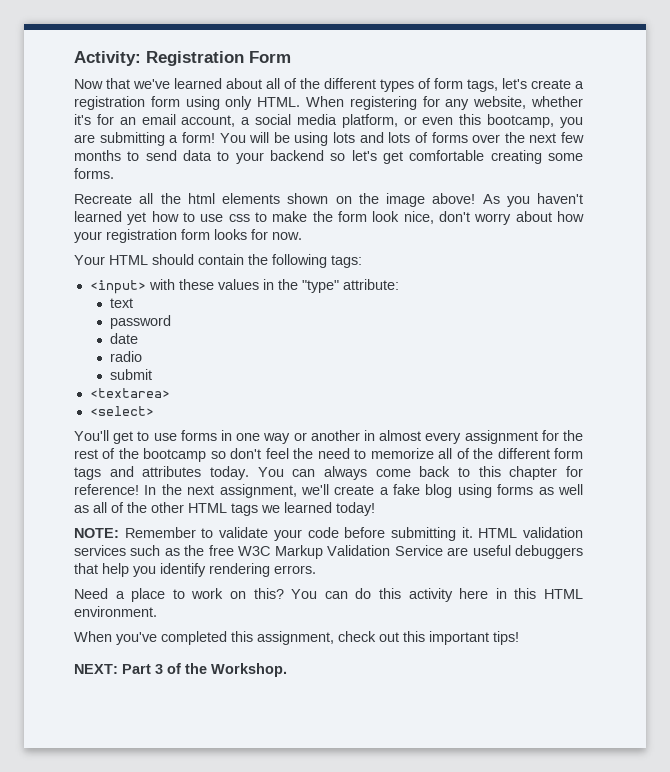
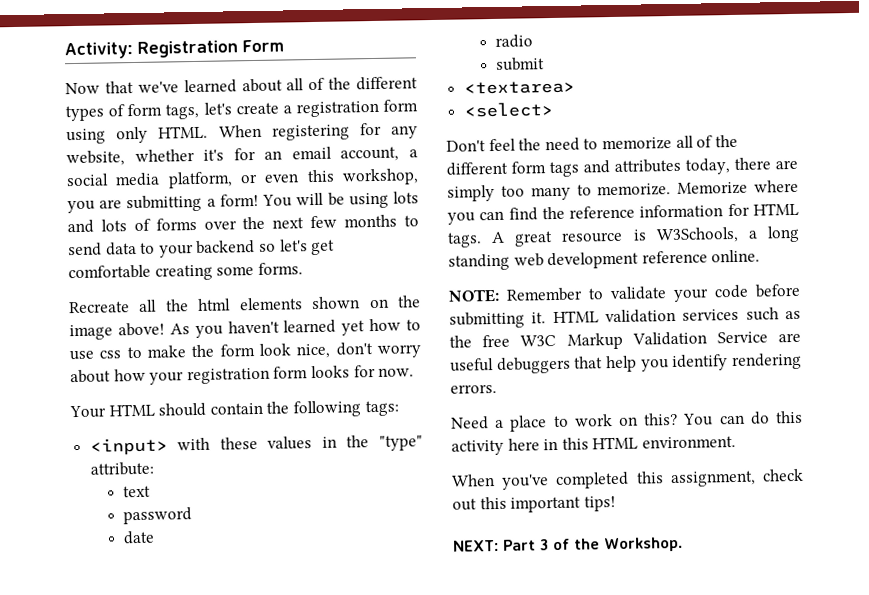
[487,114,555,128] bootcamp, -> [341,168,419,186] workshop,
[74,430,583,444] [74,448,262,462] You'll get to use forms in one way or another in almost every assignment for the rest of the bootcamp so don't -> [446,140,486,152] Don't
[210,466,584,480] [74,484,583,498] [74,502,375,516] today. You can always come back to this chapter for reference! In the next assignment, we'll create a fake blog using forms as well as all of the other HTML tags we learned today! -> [685,157,798,175] [447,179,799,202] [447,202,799,225] [447,225,800,248] [448,249,761,271] today, there are simply too many to memorize. Memorize where you can find the reference information for HTML tags. A great resource is W3Schools, a long standing web development reference online.

